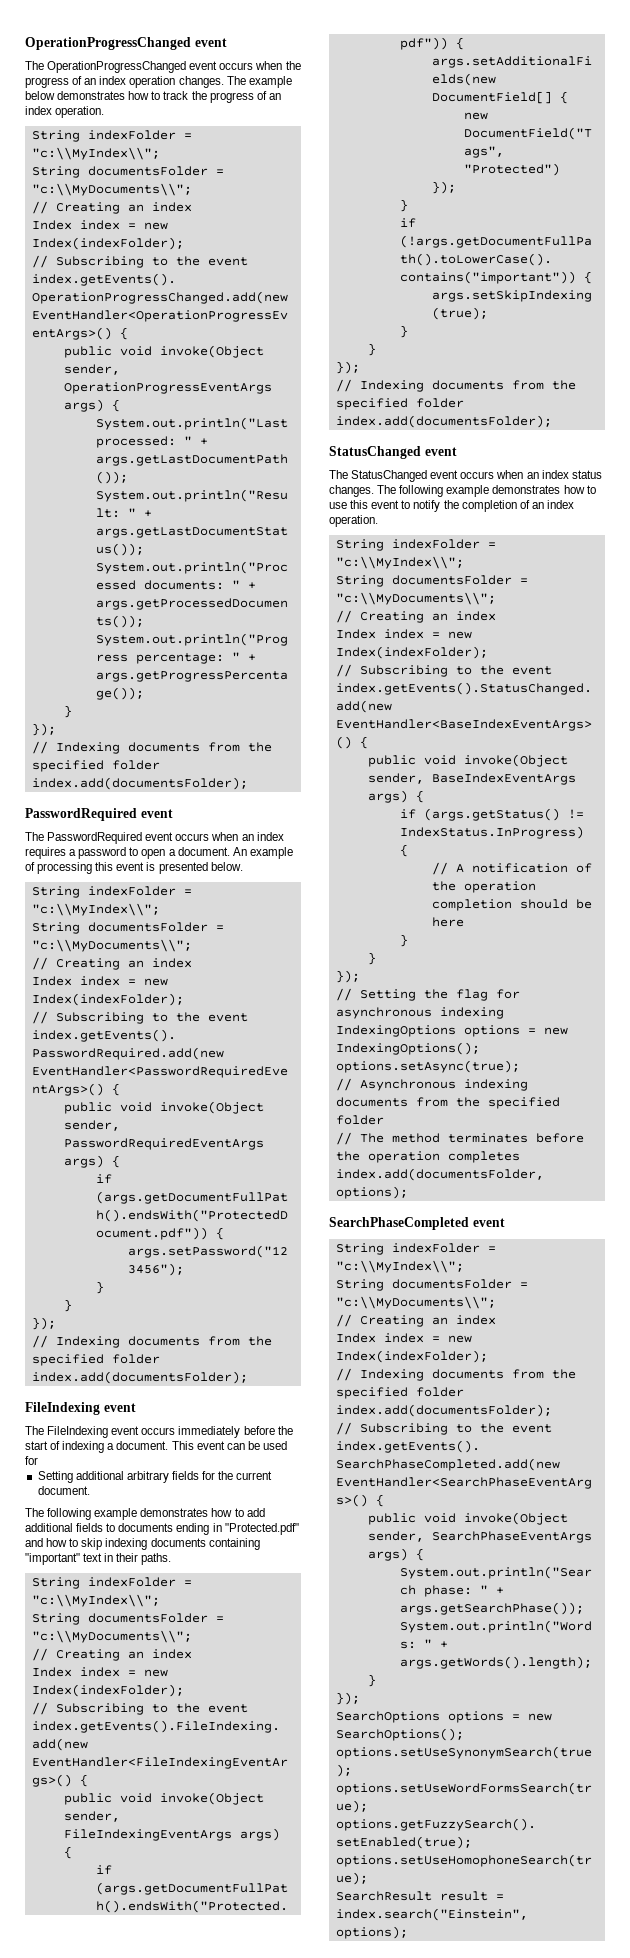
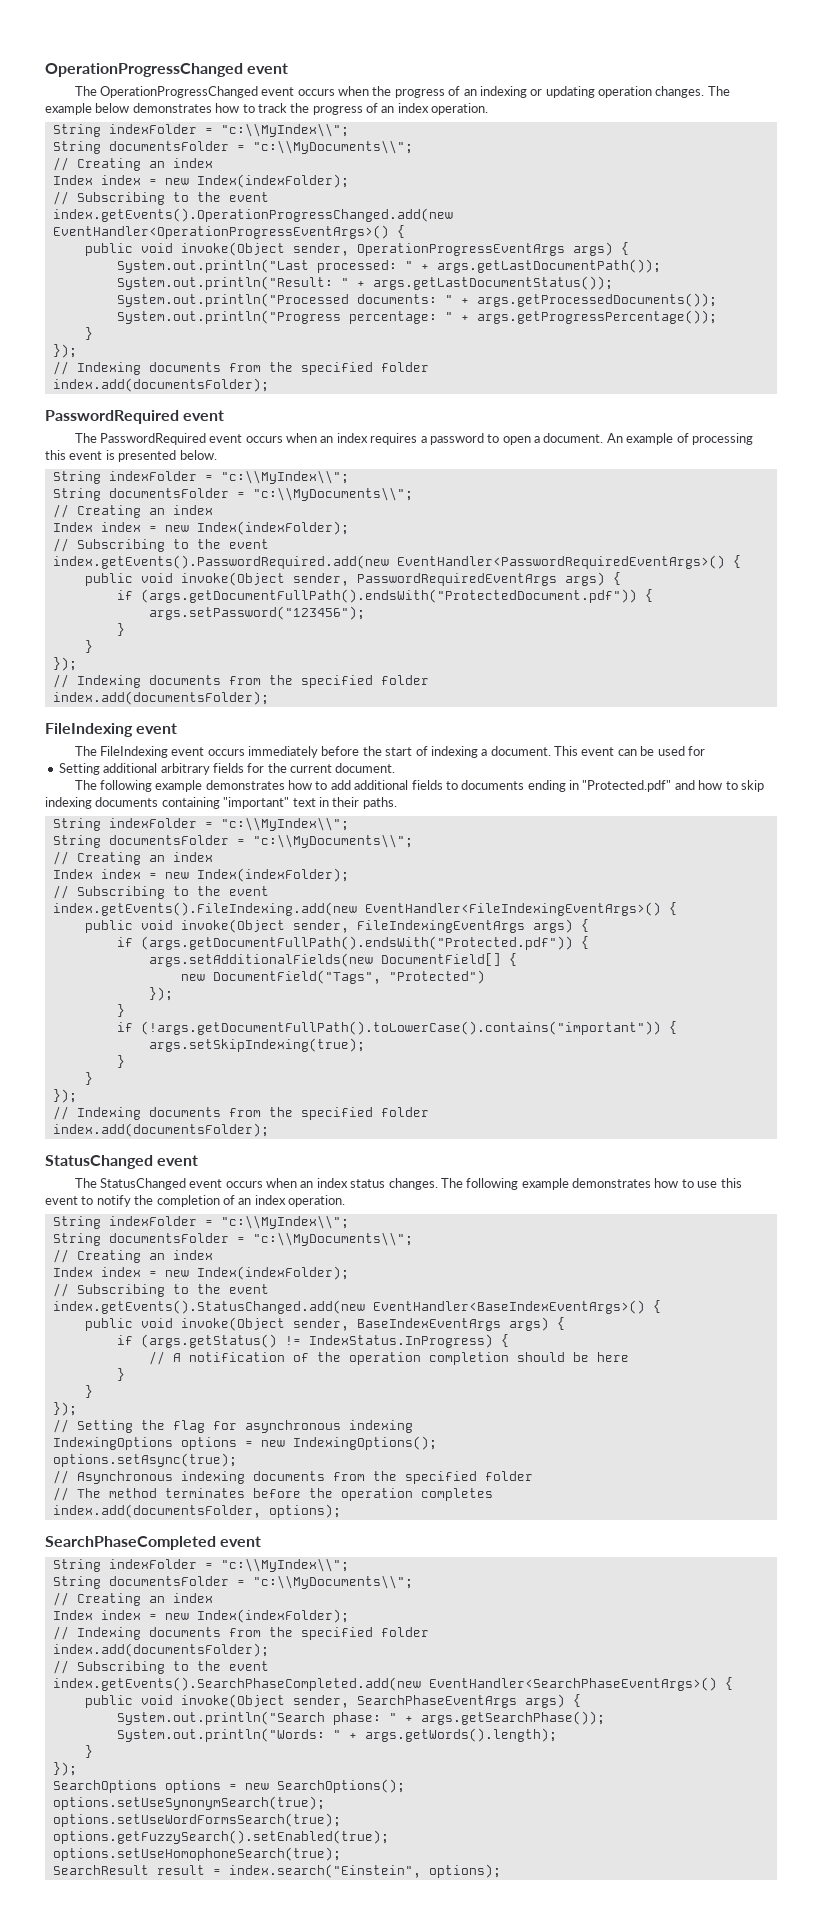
[99,76,127,85] index -> [479,86,595,98] indexing or updating

